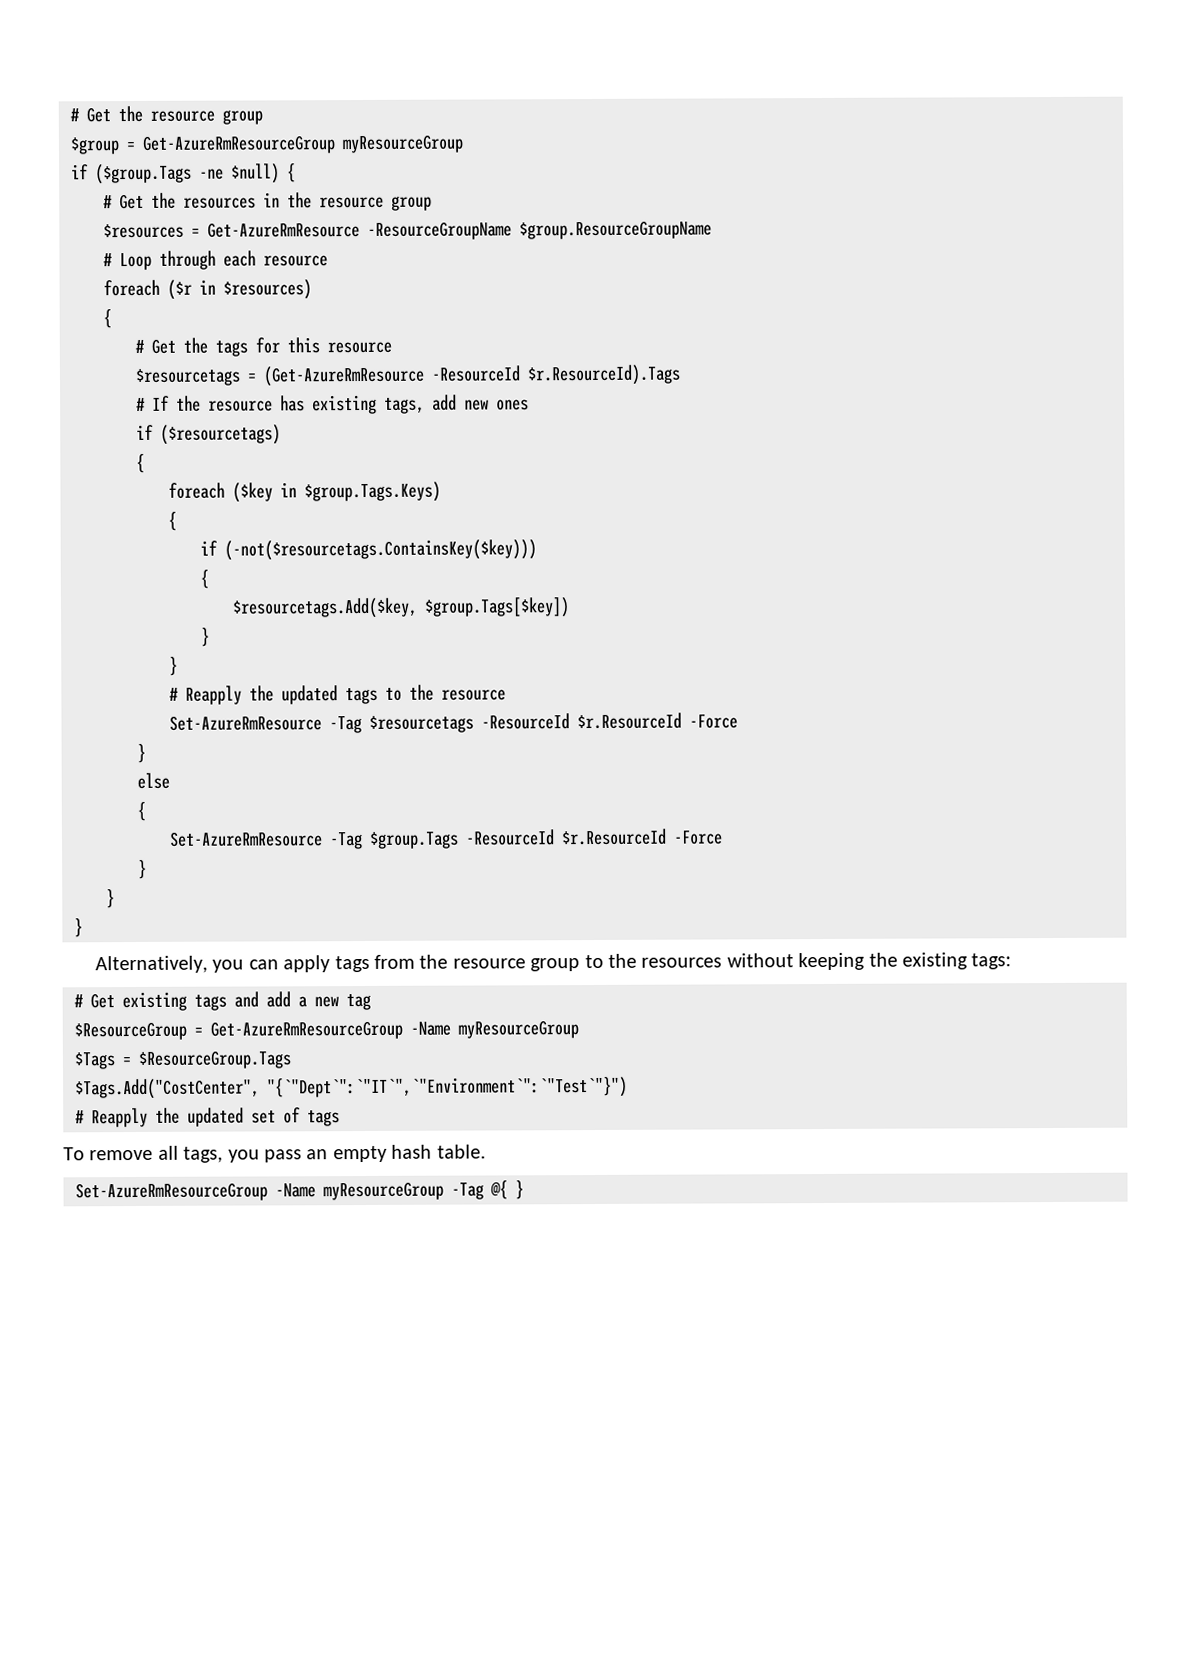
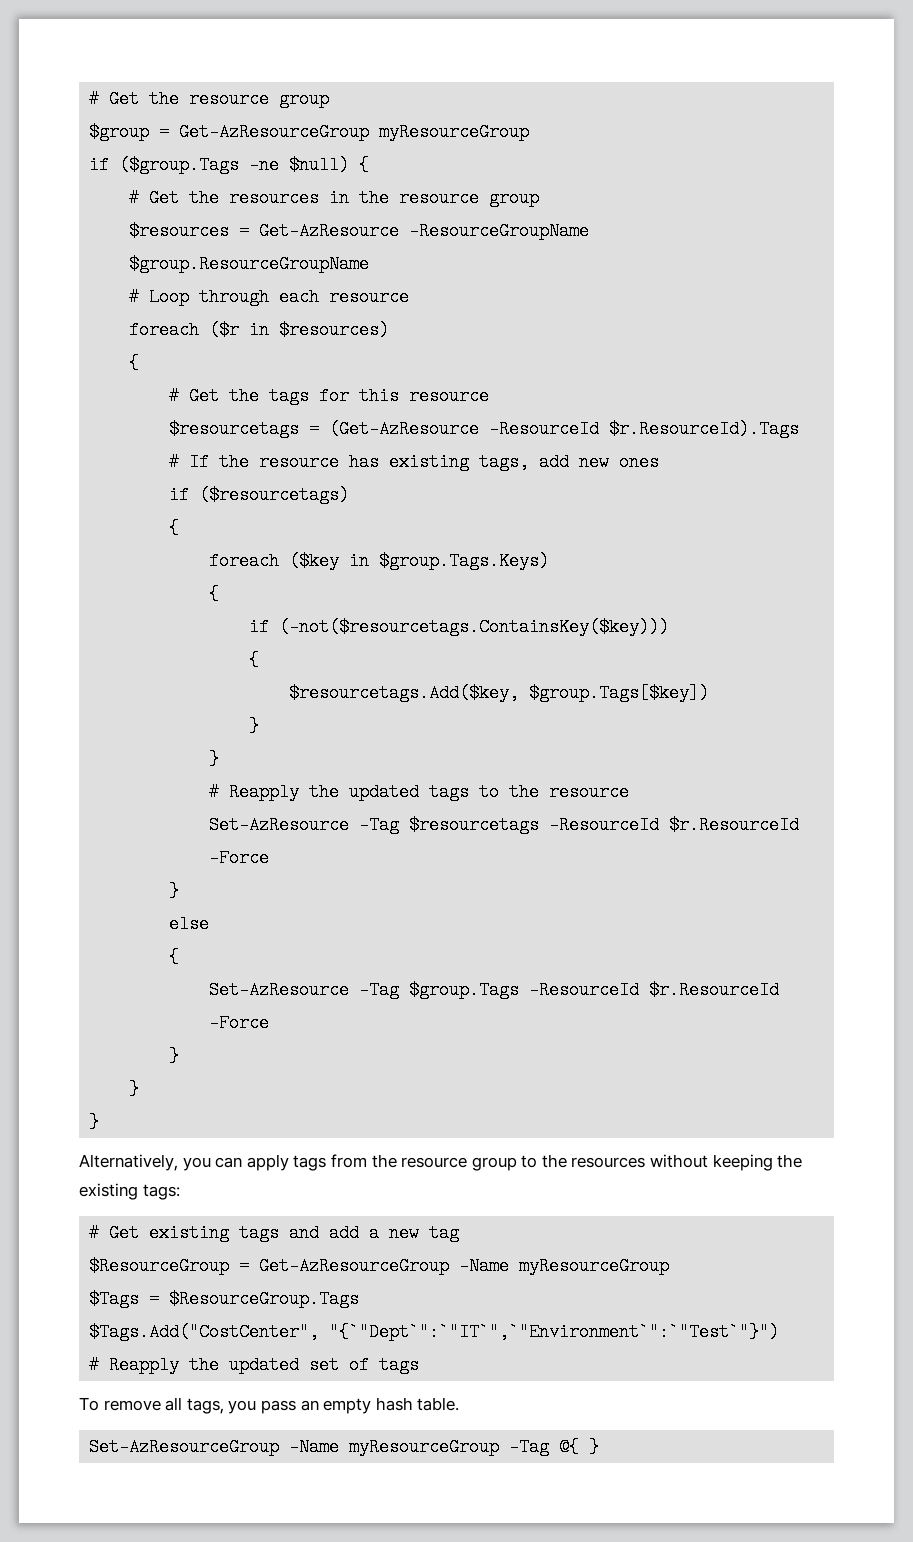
[142,135,336,154] Get-AzureRmResourceGroup -> [179,123,370,141] Get-AzResourceGroup
[207,222,360,238] Get-AzureRmResource -> [259,222,400,240] Get-AzResource
[263,365,425,387] (Get-AzureRmResource -> [329,420,480,438] (Get-AzResource
[169,715,322,731] Set-AzureRmResource -> [209,816,350,834] Set-AzResource
[169,831,323,847] Set-AzureRmResource -> [209,981,350,999] Set-AzResource
[210,1020,403,1040] Get-AzureRmResourceGroup -> [259,1257,450,1275] Get-AzResourceGroup
[75,1182,268,1202] Set-AzureRmResourceGroup -> [89,1438,280,1456] Set-AzResourceGroup

